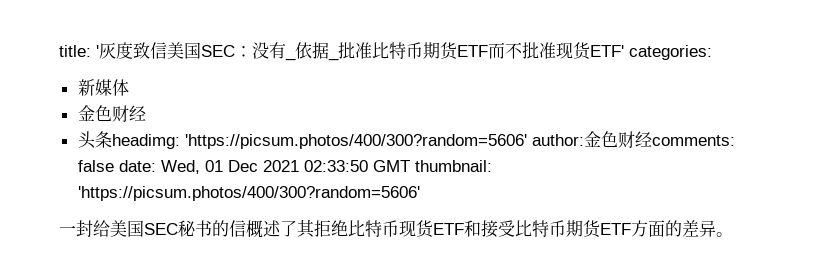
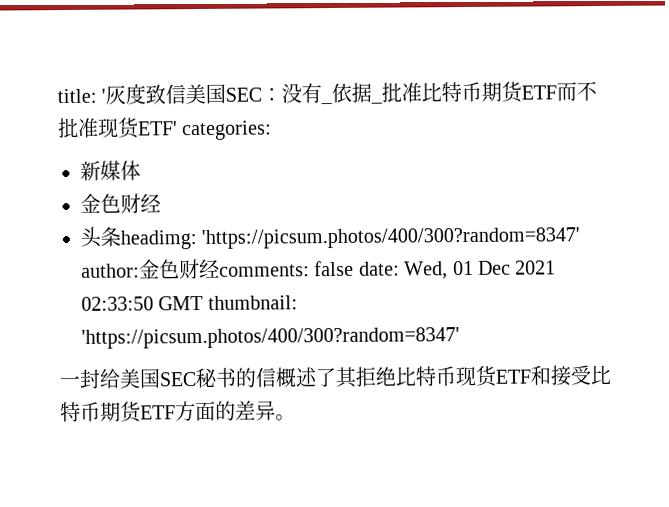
[184,134,527,149] 'https://picsum.photos/400/300?random=5606' -> [201,227,581,249] 'https://picsum.photos/400/300?random=8347'
[77,186,420,201] 'https://picsum.photos/400/300?random=5606' -> [81,327,460,349] 'https://picsum.photos/400/300?random=8347'

